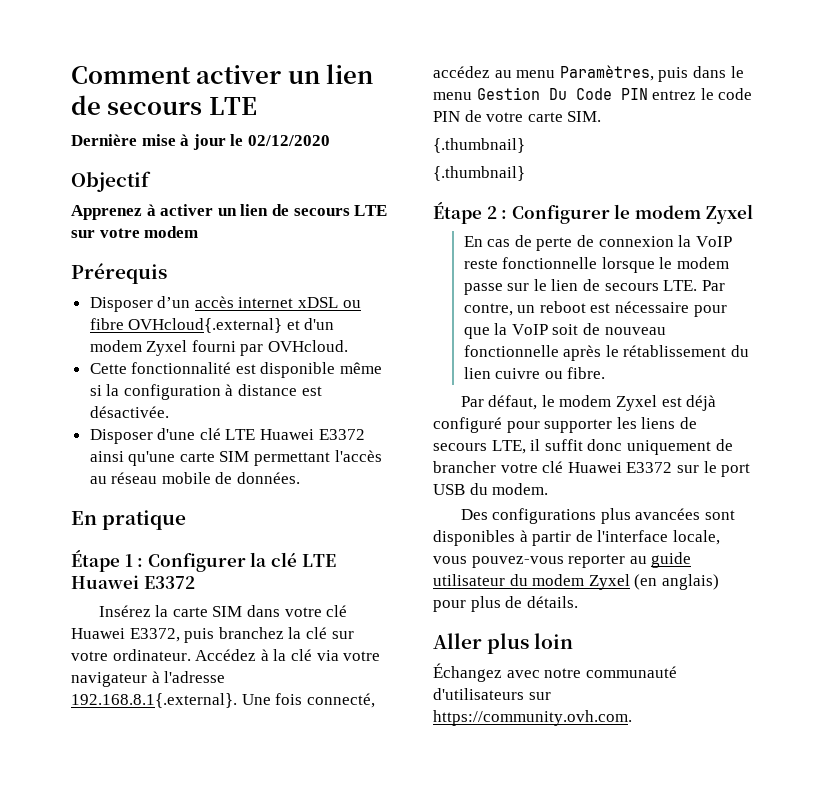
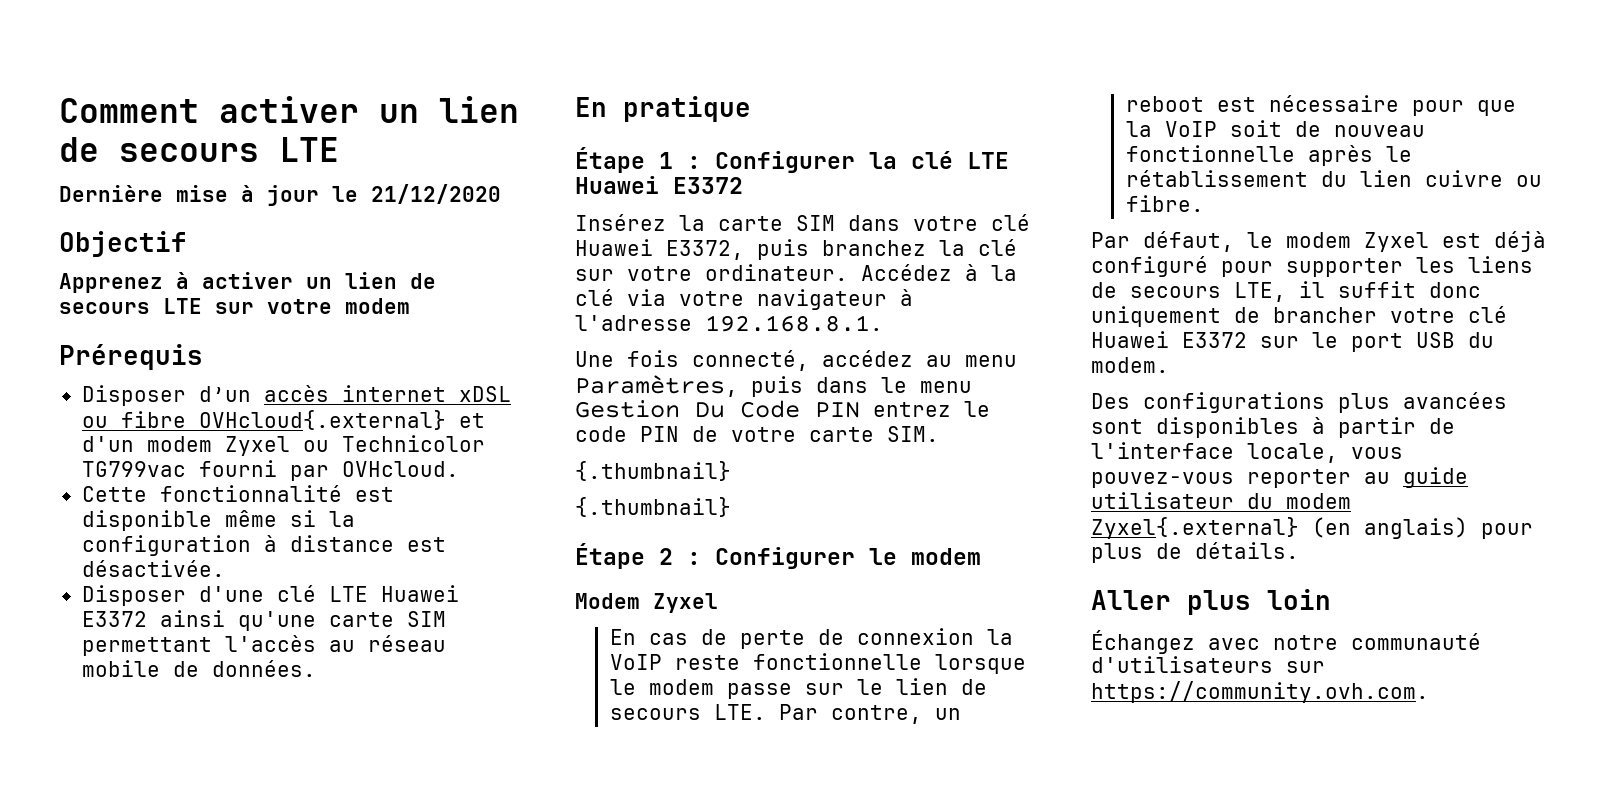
[247,135,330,146] 02/12/2020 -> [371,184,501,204] 21/12/2020
(188, 348) none -> [302,435,485,452] [81,461,186,477] ou Technicolor TG799vac
[71,693,237,708] 192.168.8.1{.external}. -> [705,315,883,332] 192.168.8.1. //
(701, 212) none -> [575,593,640,609] // Modem
[588,574,630,590] Zyxel -> [1091,517,1299,539] Zyxel{.external}

